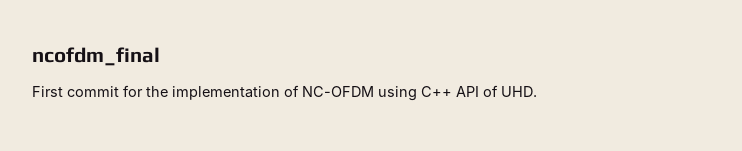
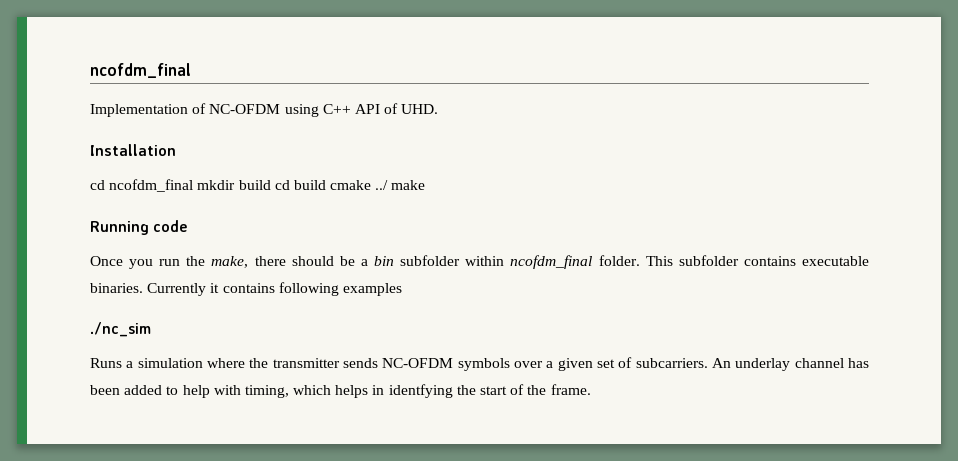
[32,85,280,100] First commit for the implementation -> [90,104,188,117] Implementation
(537, 91) none -> [90,144,176,156] [90,179,426,192] [90,220,189,235] [90,255,870,269] [90,282,402,296] [90,322,151,337] [90,357,870,371] [90,384,591,398] // Installation // cd ncofdm_final mkdir build cd build cmake ../ make // Running code // Once you run the make, there should be a bin subfolder within ncofdm_final folder. This subfolder contains executable binaries. Currently it contains following examples // ./nc_sim // Runs a simulation where the transmitter sends NC-OFDM symbols over a given set of subcarriers. An underlay channel has been added to help with timing, which helps in identfying the start of the frame.

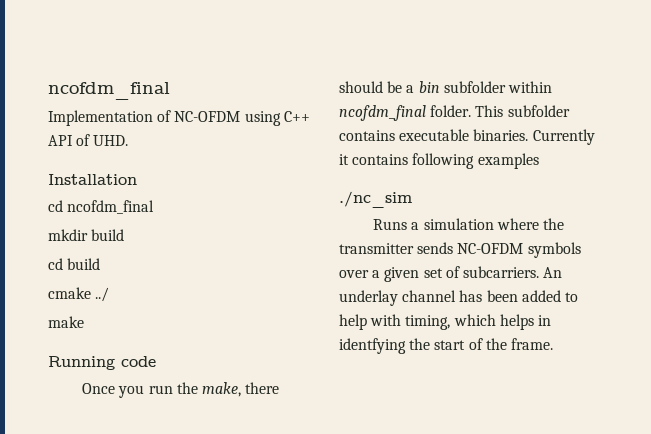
(194, 185) none -> (155, 207) //
(271, 185) none -> (125, 235) //
(326, 185) none -> (101, 264) //
(389, 185) none -> (110, 294) //

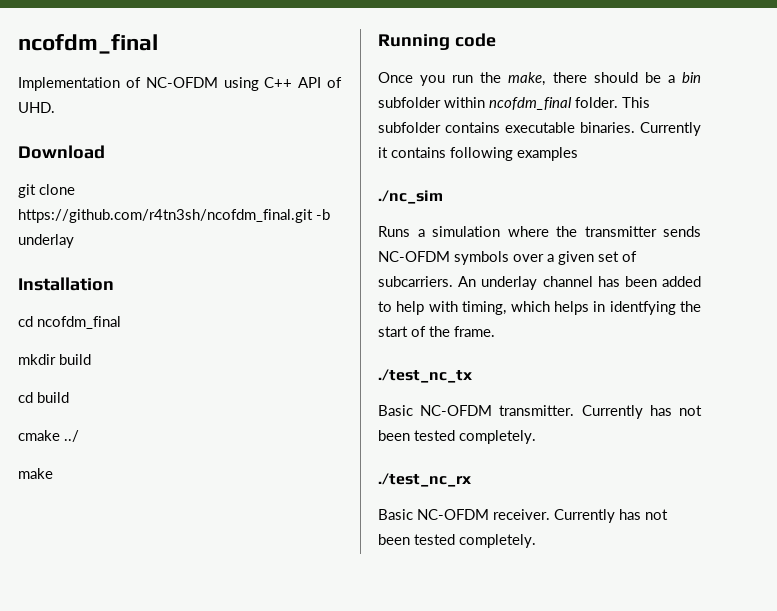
(129, 140) none -> [18,145,105,159] [18,184,75,198] [18,209,330,223] [18,234,74,248] // Download // git clone https://github.com/r4tn3sh/ncofdm_final.git -b underlay
(553, 344) none -> [378,369,472,383] [378,405,702,419] [378,430,536,444] [378,473,471,487] [378,509,668,523] [378,534,536,548] // ./test_nc_tx // Basic NC-OFDM transmitter. Currently has not been tested completely. // ./test_nc_rx // Basic NC-OFDM receiver. Currently has not been tested completely.

